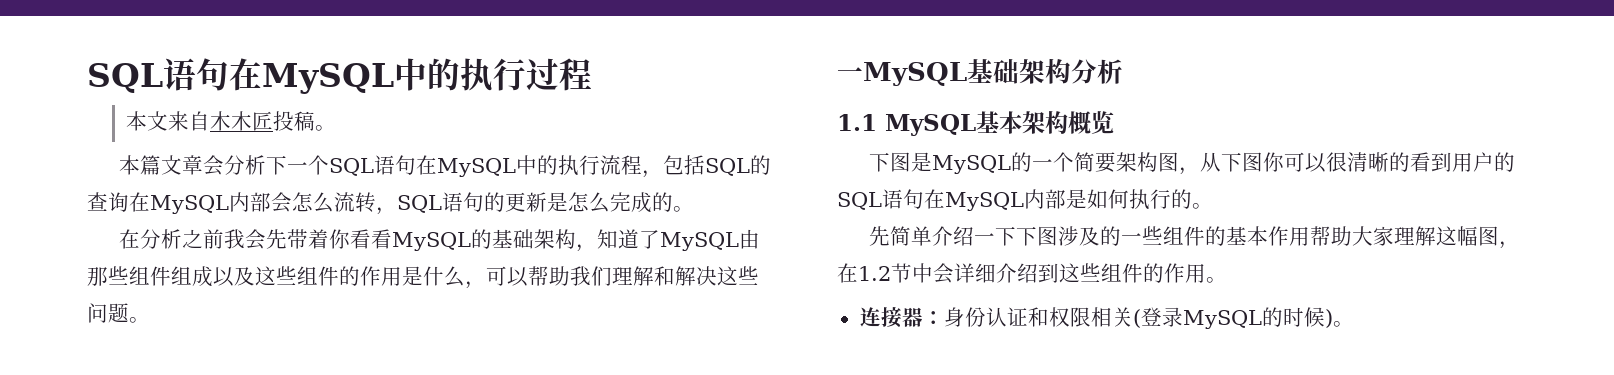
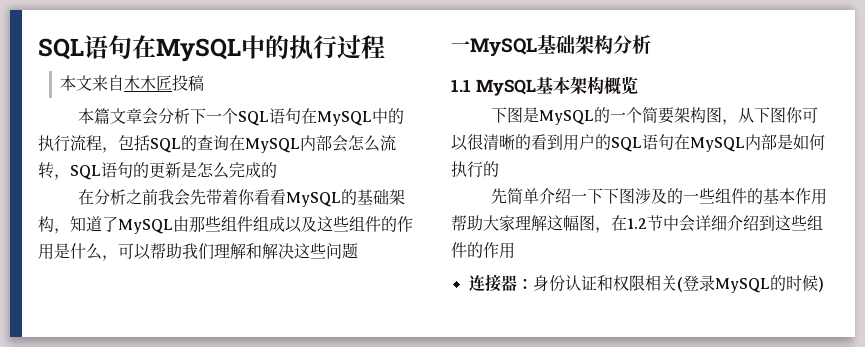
[315,125,337,131] 。 -> (205, 83) none
[673,206,694,212] 。 -> (277, 170) none
[129,317,150,323] 。 -> (358, 251) none
[1192,203,1213,209] 。 -> (499, 169) none
[1206,277,1227,283] 。 -> (515, 250) none
[1332,321,1354,327] 。 -> (824, 284) none

